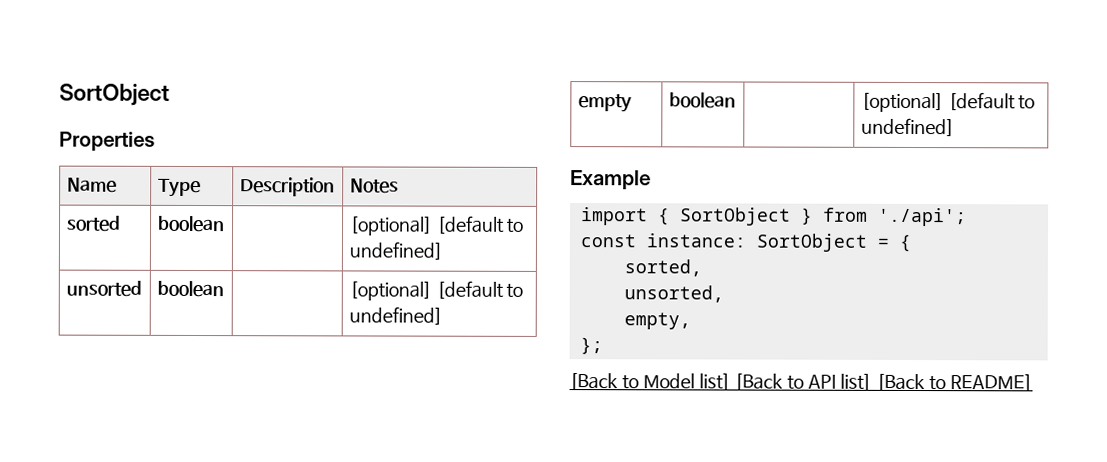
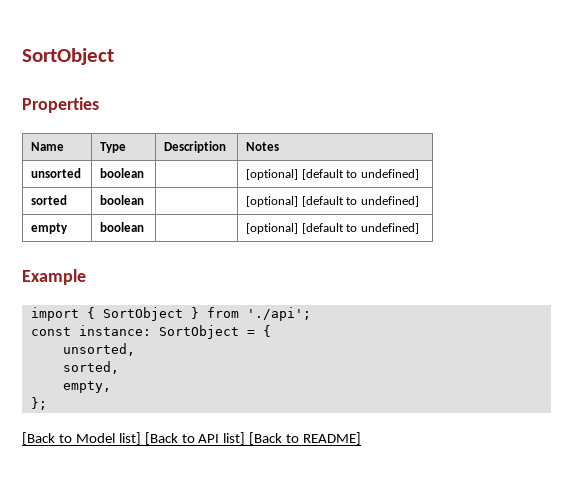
[65,215,121,232] [156,215,225,233] [348,215,525,236] [348,241,443,260] [65,280,142,297] sorted | boolean | | [optional] [default to undefined] // unsorted -> [31,168,82,178] [100,168,145,178] [246,169,419,180] [31,195,68,205] unsorted | boolean | | [optional] [default to undefined] // sorted
(911, 243) none -> [62,343,135,356] // unsorted,
[623,285,724,303] // unsorted, -> (119, 367) none

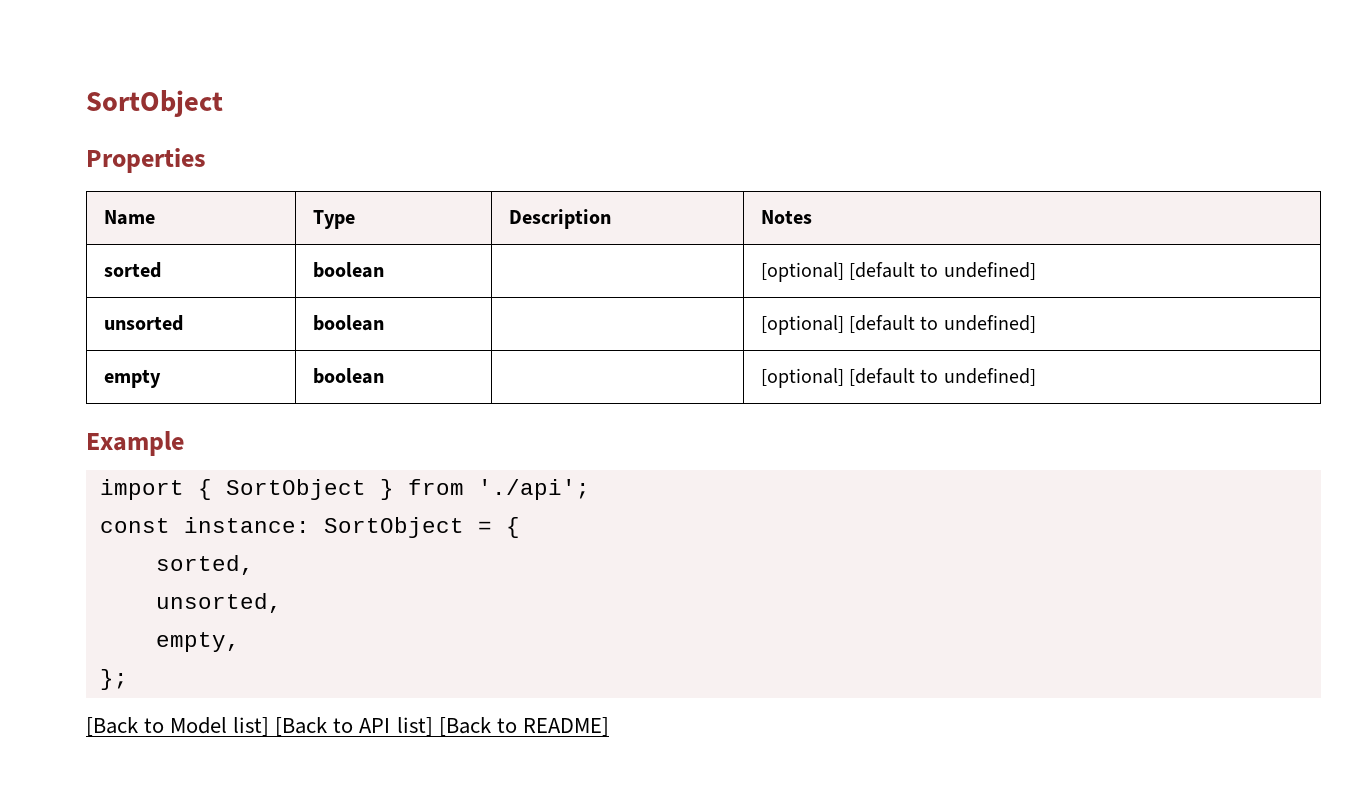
[31,168,82,178] [100,168,145,178] [246,169,419,180] [31,195,68,205] unsorted | boolean | | [optional] [default to undefined] // sorted -> [103,262,161,278] [312,262,384,278] [760,262,1036,282] [103,315,183,331] sorted | boolean | | [optional] [default to undefined] // unsorted
(271, 331) none -> [155,555,254,575] // sorted,
[62,361,119,374] // sorted, -> (282, 603) none

